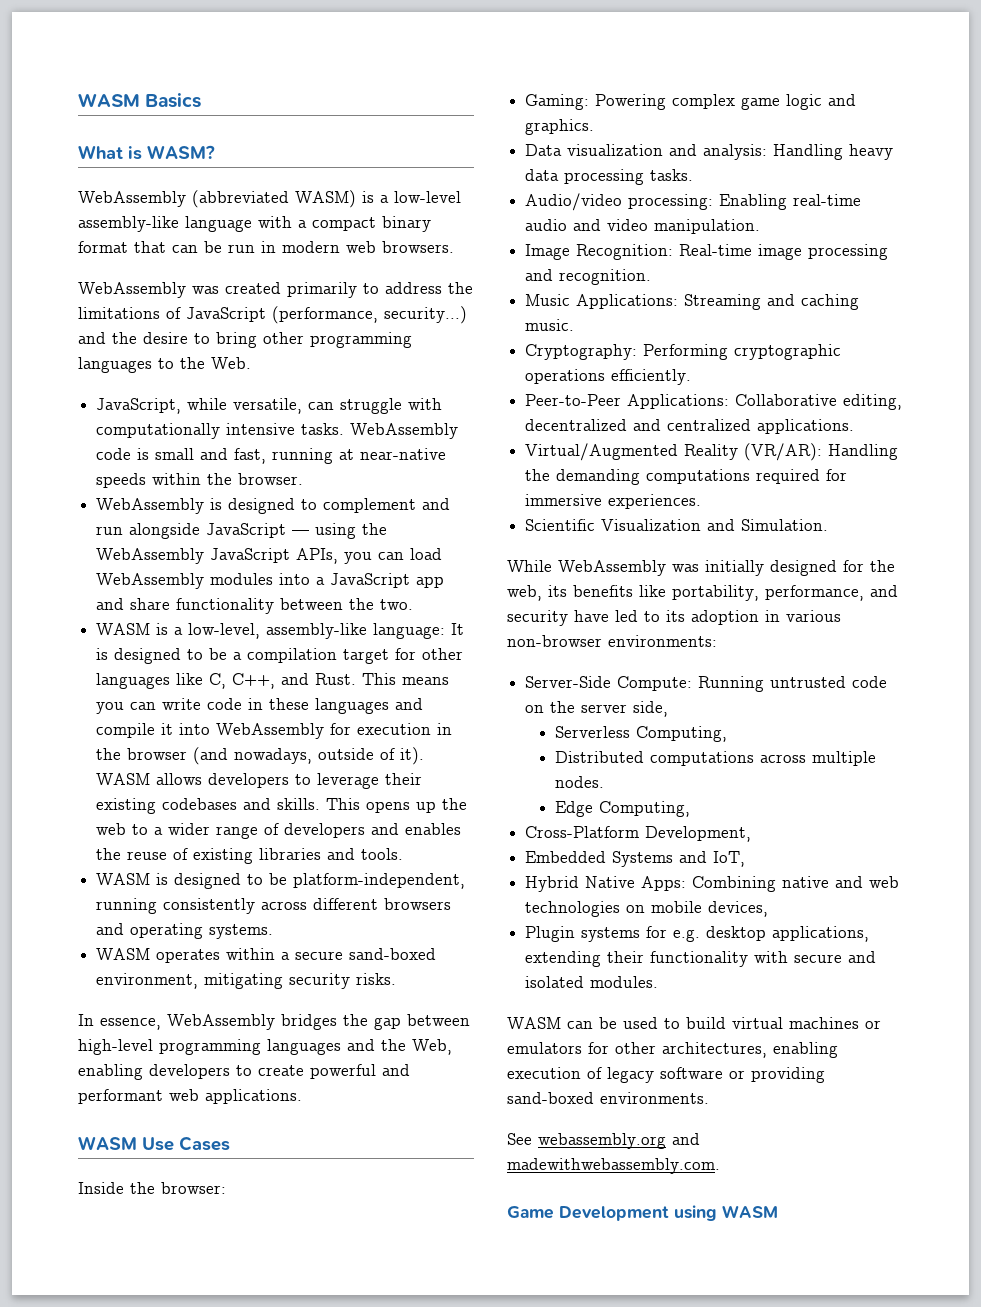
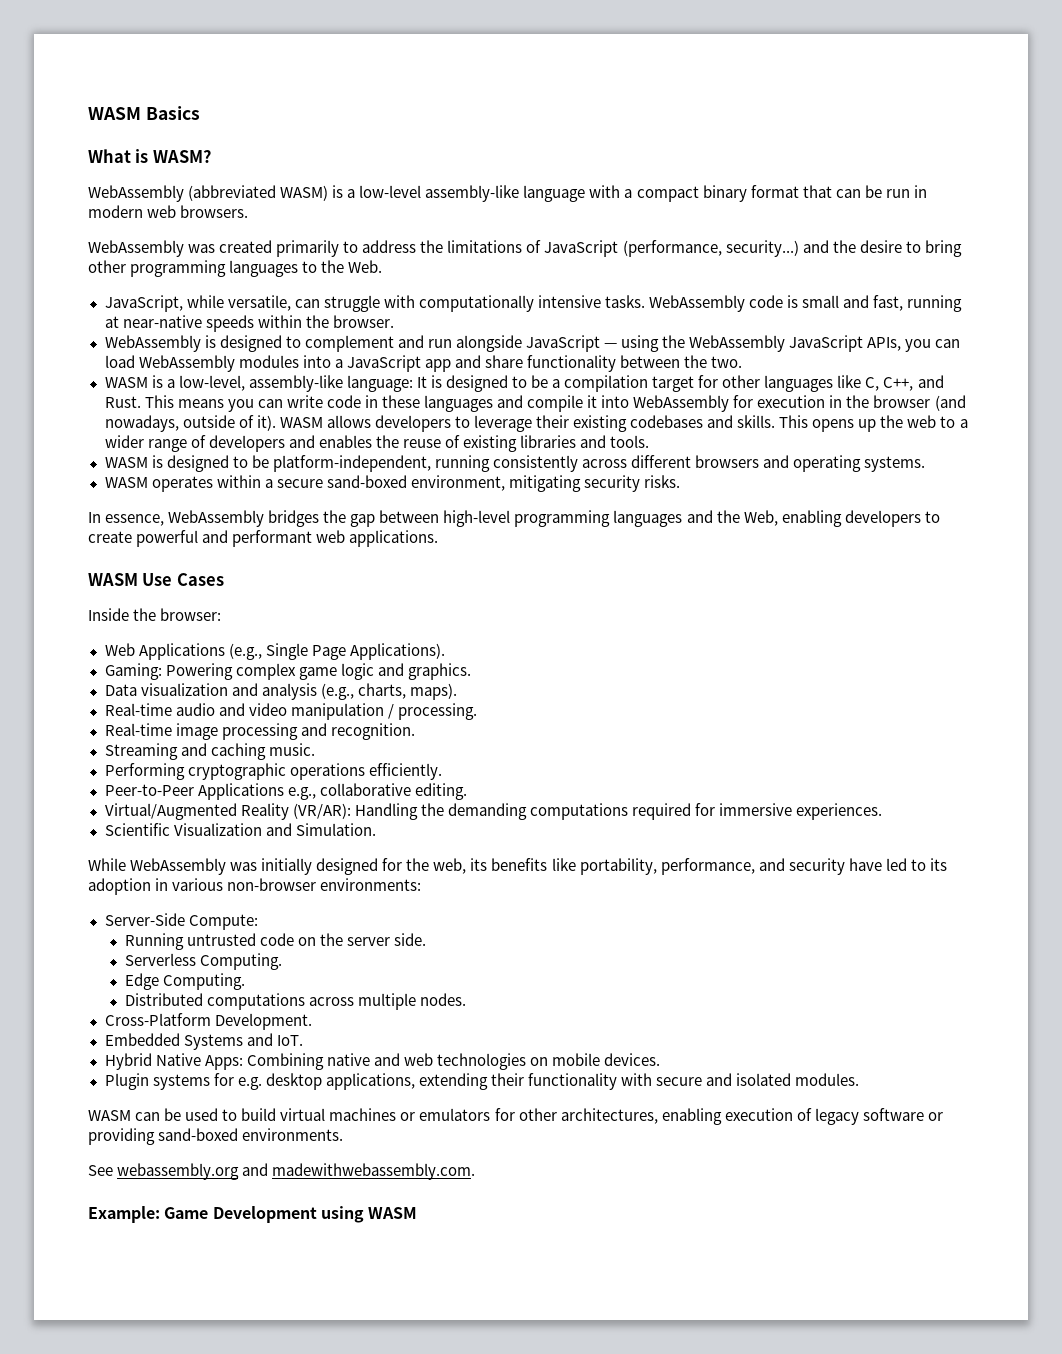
(226, 1188) none -> [104,643,445,660] // Web Applications (e.g., Single Page Applications).
[703,144,894,160] [525,169,694,185] [525,193,862,211] [525,219,761,234] [525,244,674,260] analysis: Handling heavy data processing tasks. // Audio/video processing: Enabling real-time audio and video manipulation. // Image Recognition: -> [261,683,457,700] [104,703,477,720] analysis (e.g., charts, maps). // Real-time audio and video manipulation / processing. //
[525,294,679,309] Music Applications: -> (415, 731) none
[525,344,638,360] Cryptography: -> (315, 749) none
[627,394,903,410] [525,419,855,434] Applications: Collaborative editing, decentralized and centralized applications. -> [197,783,467,800] Applications e.g., collaborative editing.
(693, 683) none -> (258, 922) //
[633,701,669,717] side, -> [394,933,427,946] side.
[635,726,727,742] Computing, -> [199,953,282,970] [124,973,245,990] Computing. // Edge Computing.
[554,801,690,817] // Edge Computing, -> (467, 999) none
[645,826,752,842] Development, -> [214,1013,312,1030] Development.
[713,851,746,867] IoT, -> [276,1035,303,1046] IoT.
[708,901,769,917] devices, -> [604,1053,661,1066] devices.
(720, 1166) none -> [88,1206,160,1223] Example:

